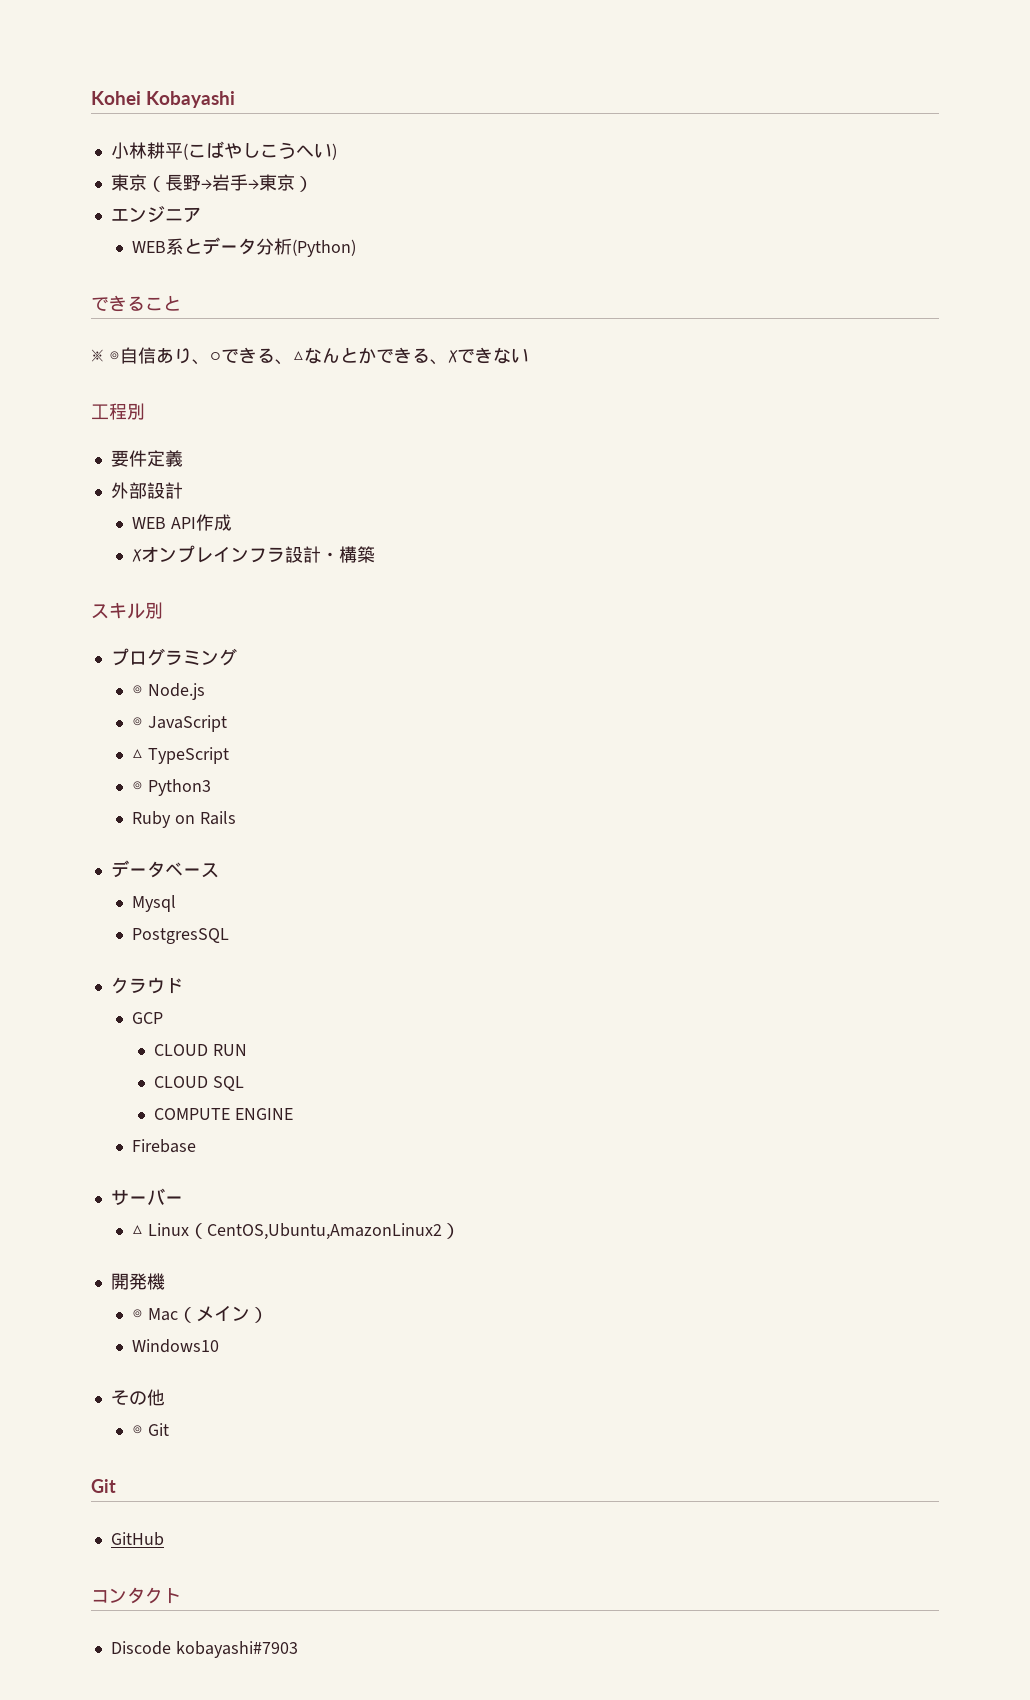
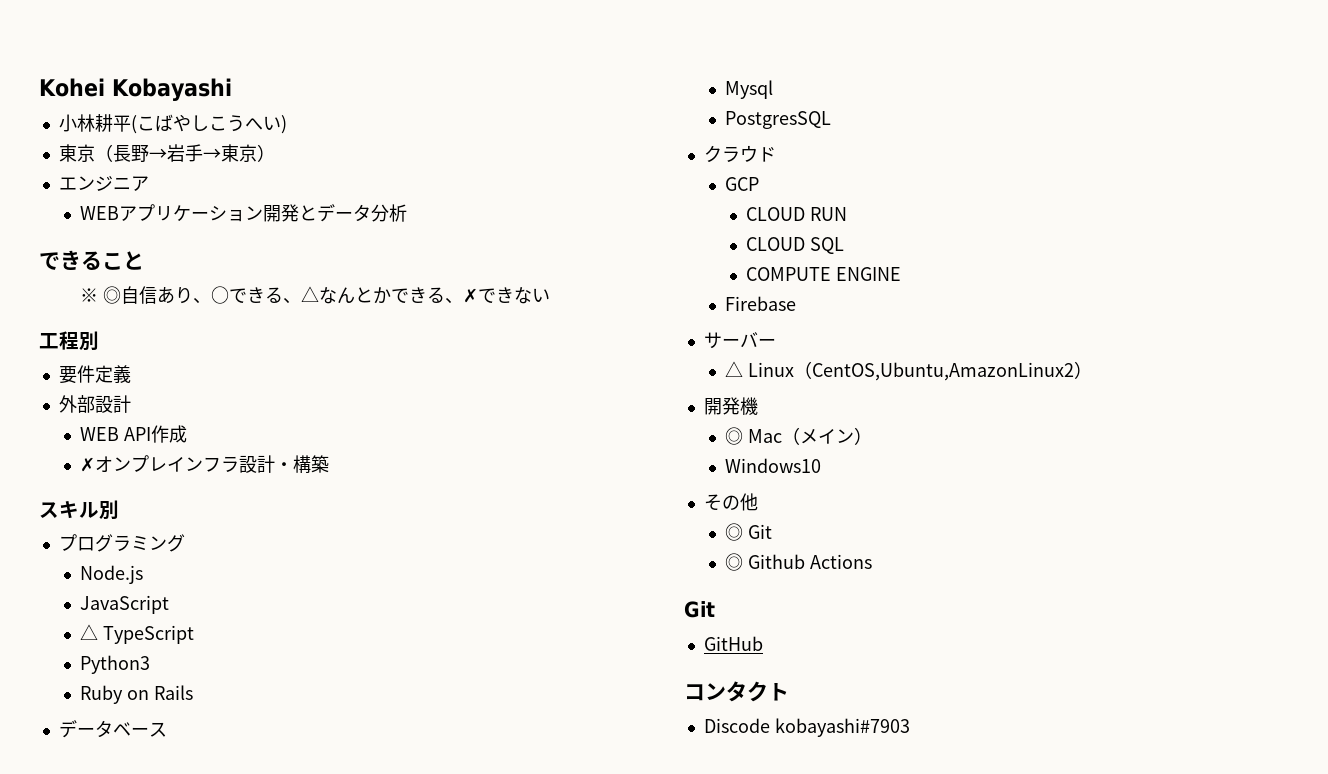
[166,238,185,255] 系 -> [118,204,299,222] アプリケーション開発
[292,239,357,257] (Python) -> (407, 213) none
[132,685,144,696] ◎ -> (185, 543) none
[132,717,144,728] ◎ -> (143, 574) none
[132,781,144,792] ◎ -> (194, 634) none
(170, 1429) none -> [724,553,872,571] // ◎ Github Actions

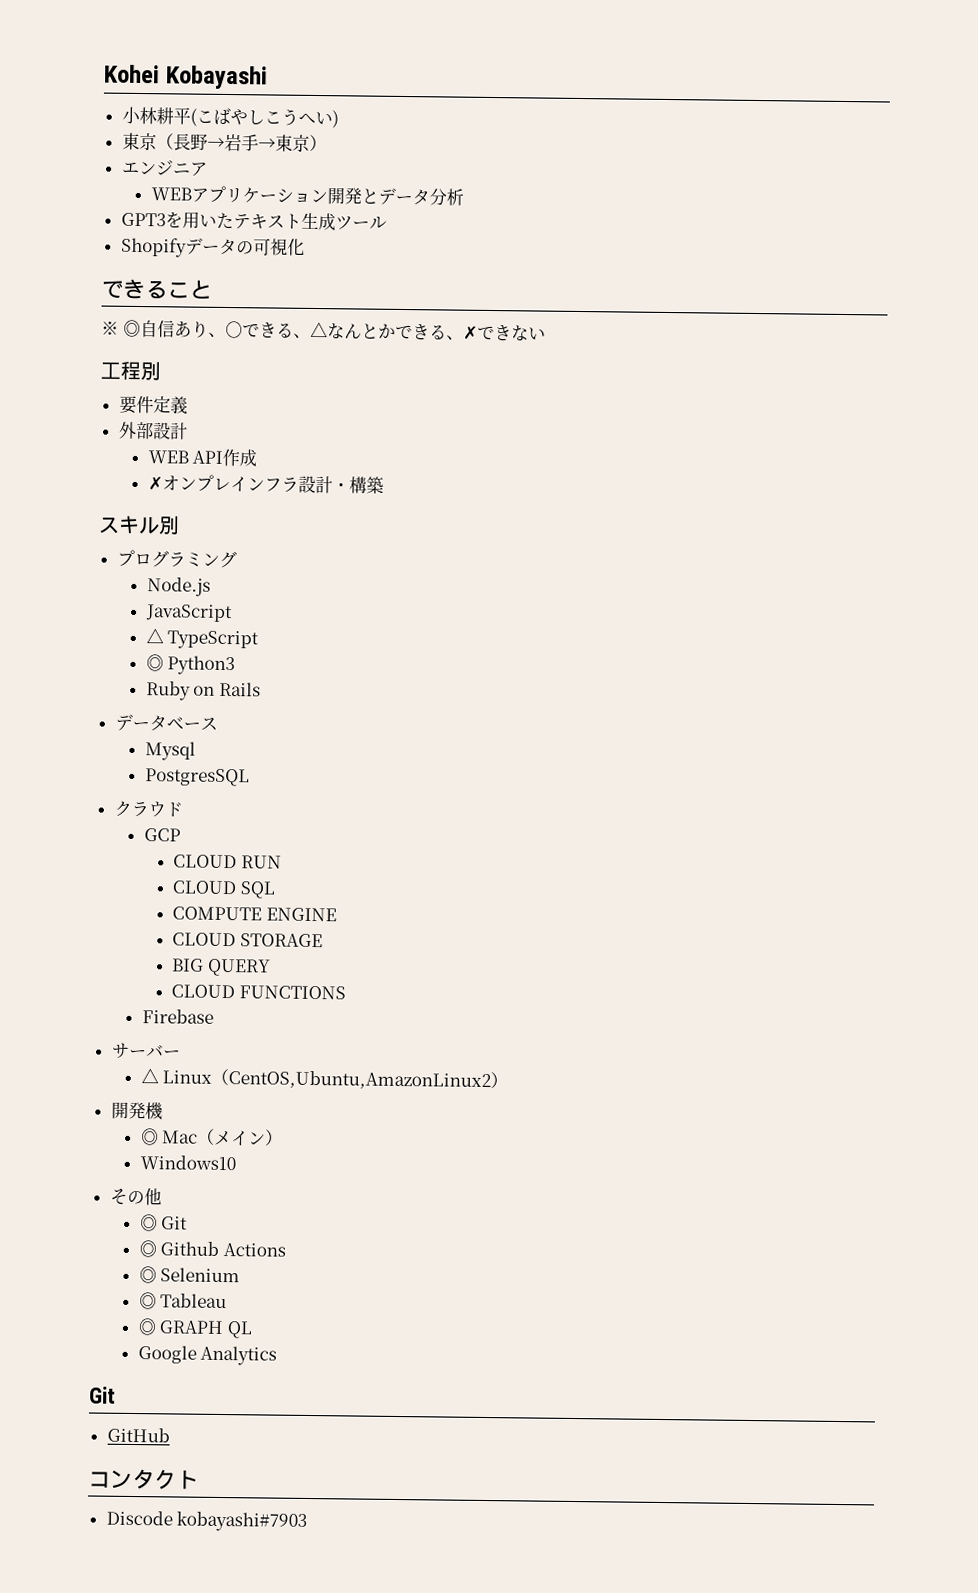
(407, 213) none -> [120,211,387,231] [120,237,305,258] // GPT3を用いたテキスト生成ツール // Shopifyデータの可視化
(194, 634) none -> [145,654,164,672] ◎
(901, 274) none -> [172,932,324,948] [171,958,272,977] [171,984,347,1000] // CLOUD STORAGE // BIG QUERY // CLOUD FUNCTIONS
(872, 561) none -> [138,1266,241,1284] [138,1292,228,1310] [137,1318,253,1339] [137,1345,278,1366] // ◎ Selenium // ◎ Tableau // ◎ GRAPH QL // Google Analytics

